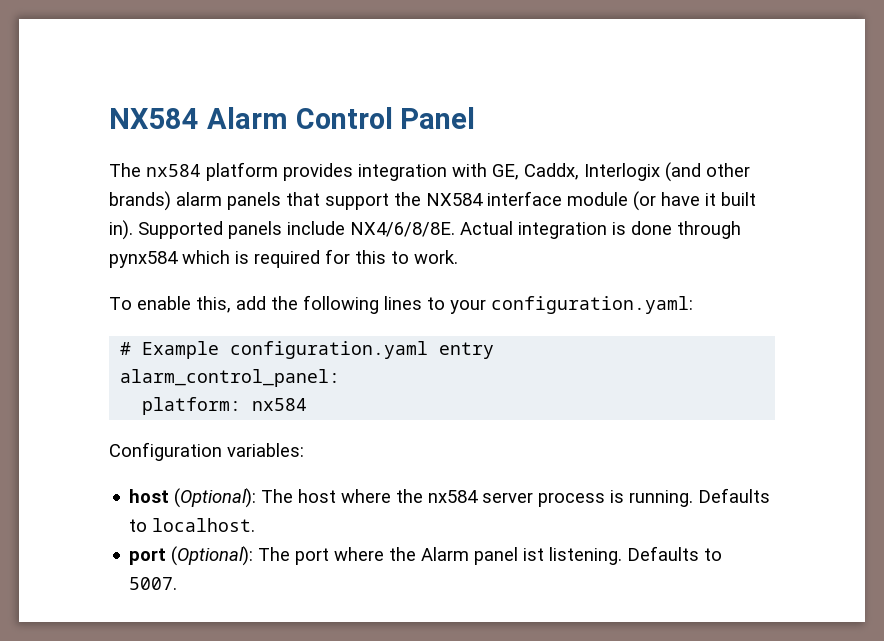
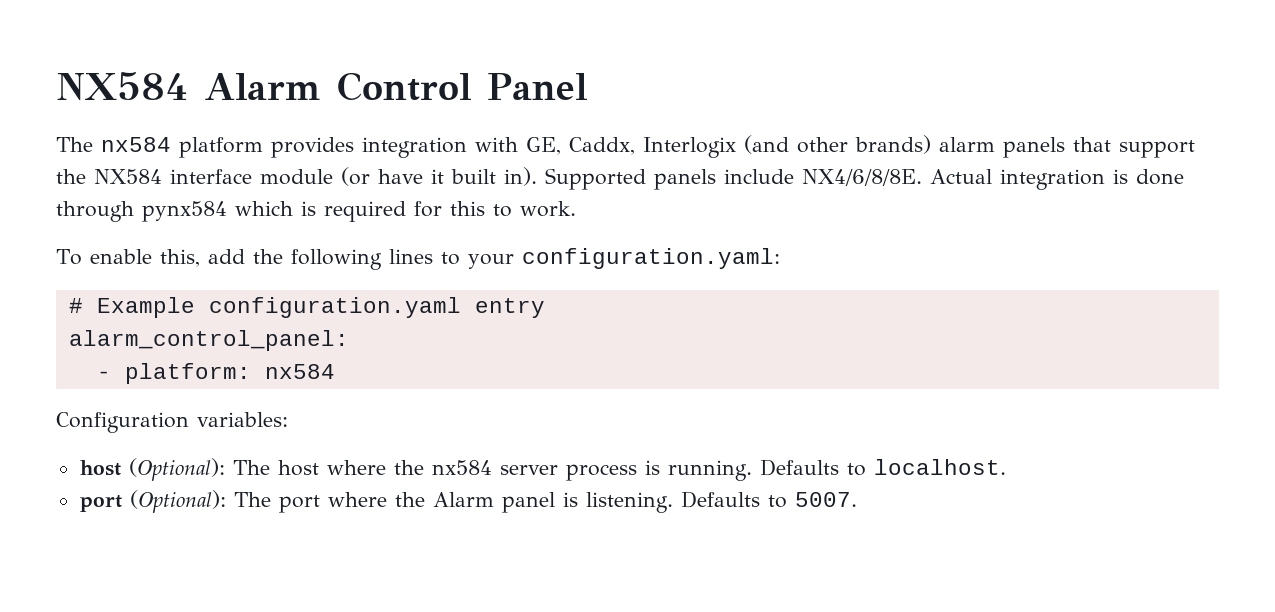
(341, 378) none -> [96,371,111,379] -
[523,548,545,561] ist -> [562,492,578,507] is

